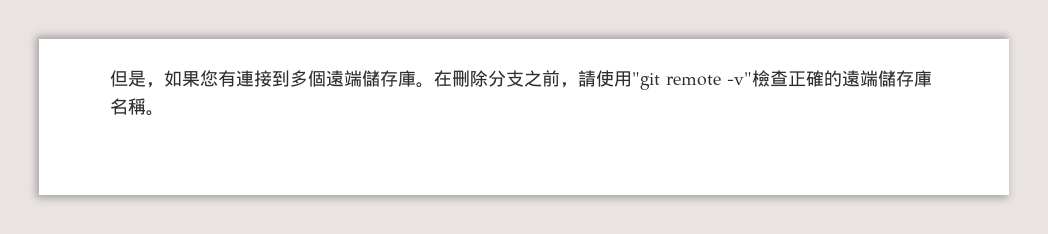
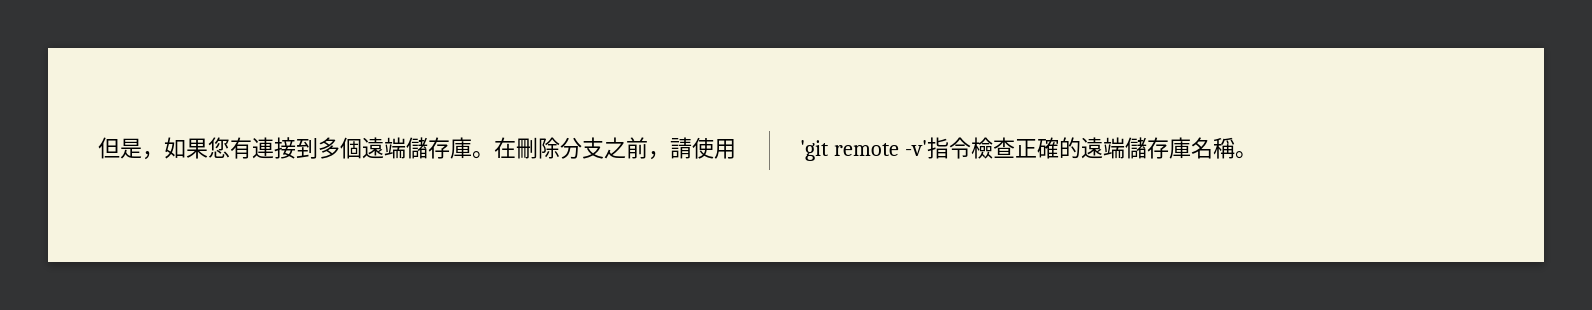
[632,72,752,90] "git remote -v" -> [800,137,971,161] 'git remote -v'指令

